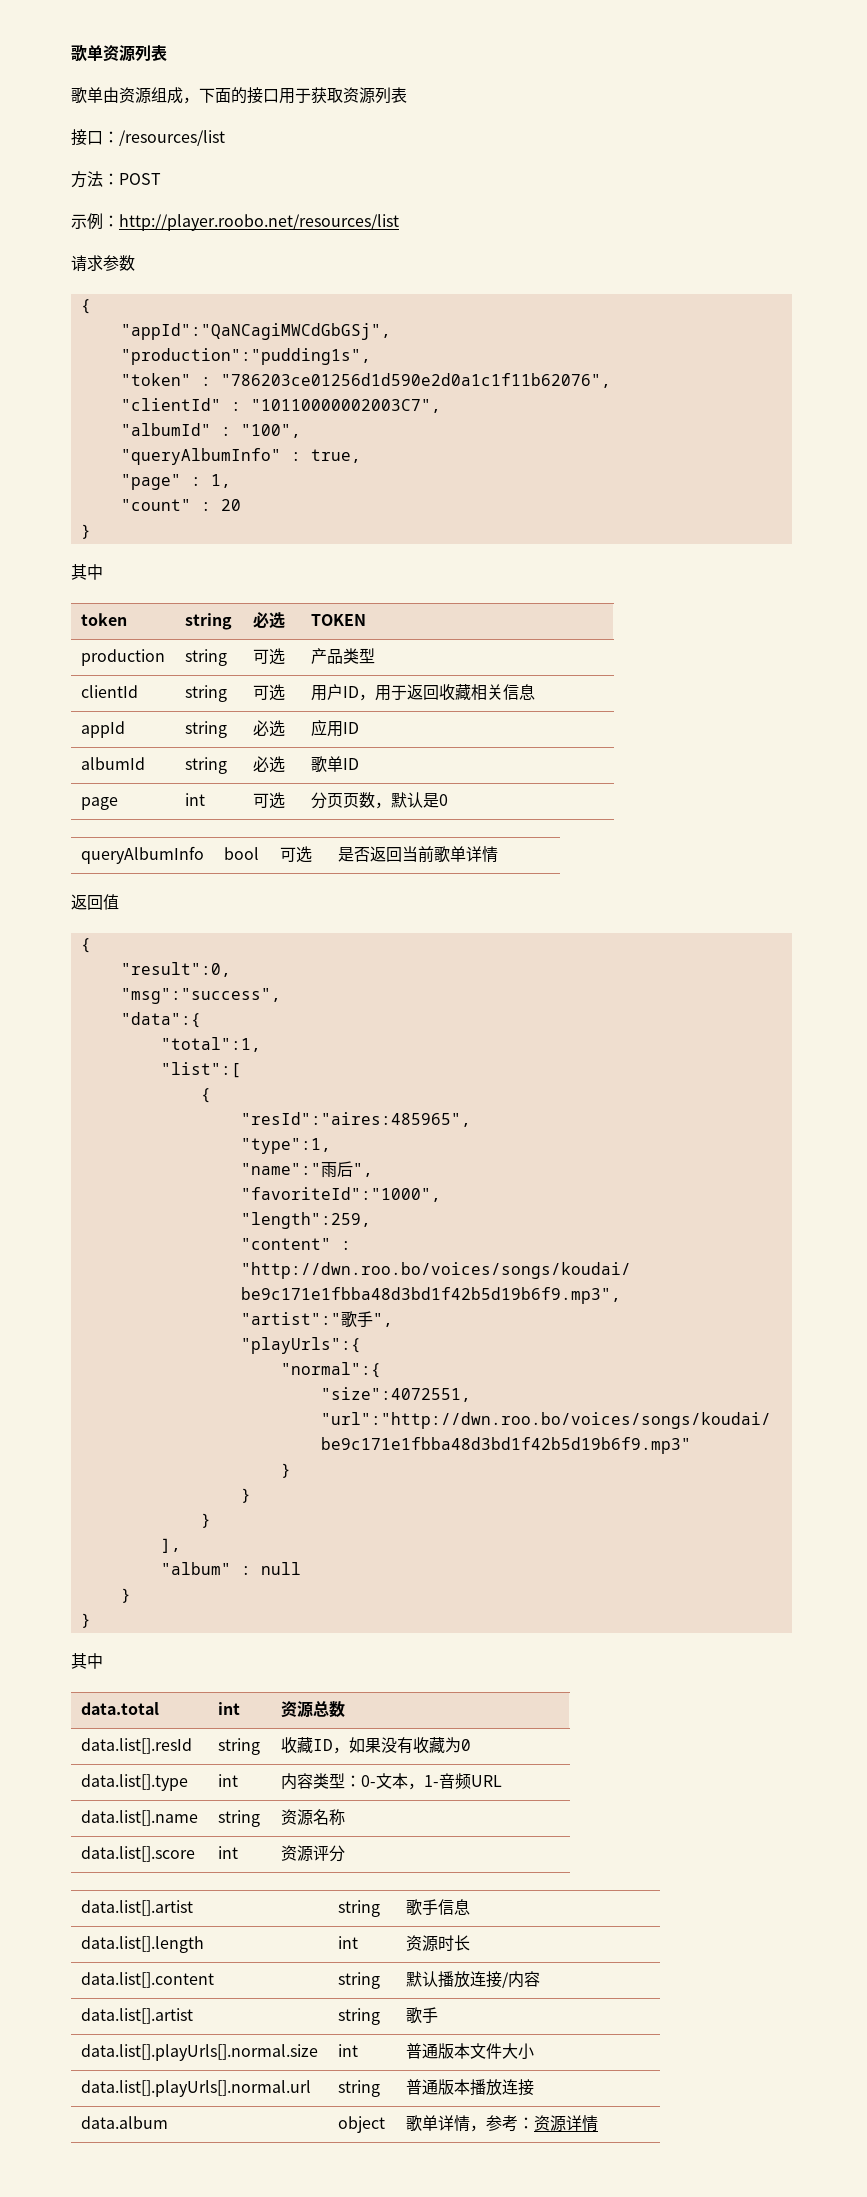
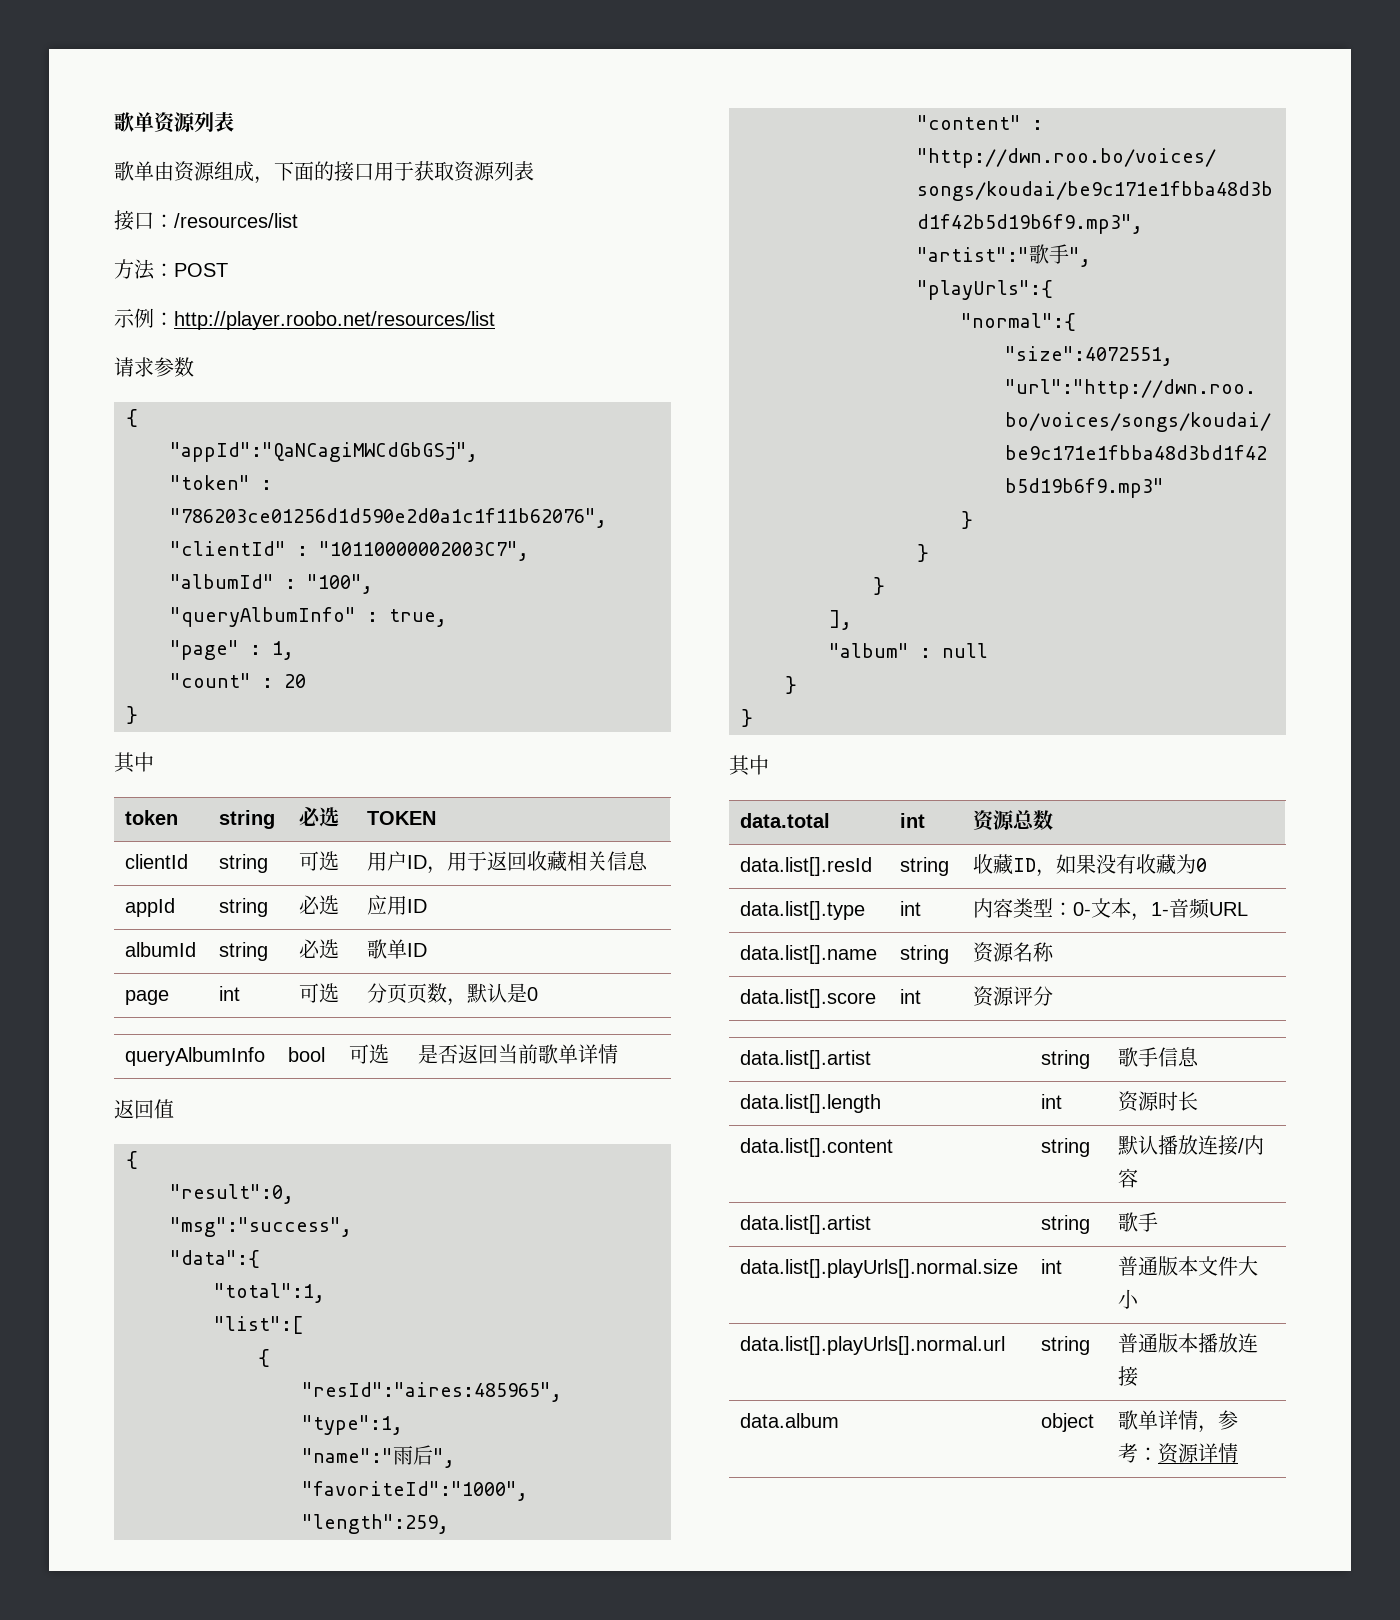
[120,348,371,365] // "production":"pudding1s", -> (478, 452) none
[80,649,165,666] [184,649,227,666] [252,648,285,665] [310,648,375,664] // production | string | 可选 | 产品类型 -> (437, 818) none

